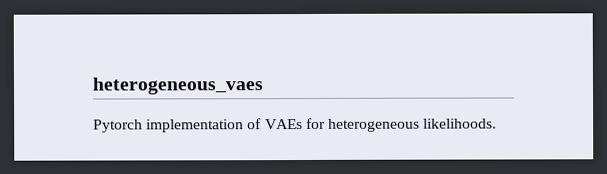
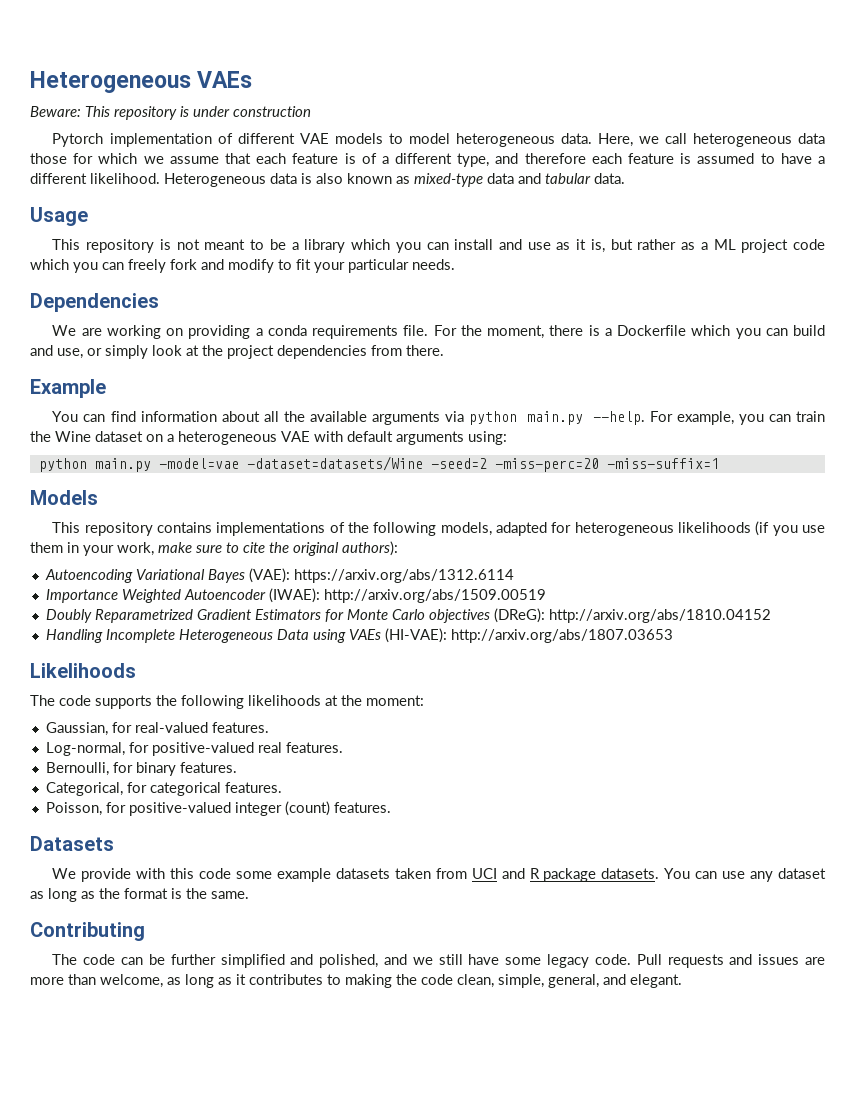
[92,77,264,95] [93,117,498,133] heterogeneous_vaes // Pytorch implementation of VAEs for heterogeneous likelihoods. -> [30,71,253,93] [30,106,311,120] [52,133,825,147] [30,153,825,167] [30,173,625,187] [30,207,88,226] [52,239,825,253] [30,259,455,273] [30,293,159,312] [52,325,826,339] [30,345,444,359] [30,379,106,398] [52,411,826,425] [30,431,507,445] [38,456,719,472] [30,490,98,505] [52,521,826,536] [30,541,398,556] [44,568,514,583] [45,588,546,603] [45,608,771,623] [45,628,673,643] [30,663,136,678] [30,695,424,709] [45,722,269,736] [45,742,343,756] [45,762,237,776] [45,782,282,796] [45,801,391,816] [30,836,114,851] [52,868,826,882] [30,888,249,902] [30,922,145,941] [52,954,826,968] [30,974,682,988] Heterogeneous VAEs // Beware: This repository is under construction // Pytorch implementation of different VAE models to model heterogeneous data. Here, we call heterogeneous data those for which we assume that each feature is of a different type, and therefore each feature is assumed to have a different likelihood. Heterogeneous data is also known as mixed-type data and tabular data. // Usage // This repository is not meant to be a library which you can install and use as it is, but rather as a ML project code which you can freely fork and modify to fit your particular needs. // Dependencies // We are working on providing a conda requirements file. For the moment, there is a Dockerfile which you can build and use, or simply look at the project dependencies from there. // Example // You can find information about all the available arguments via python main.py --help. For example, you can train the Wine dataset on a heterogeneous VAE with default arguments using: // python main.py -model=vae -dataset=datasets/Wine -seed=2 -miss-perc=20 -miss-suffix=1 // Models // This repository contains implementations of the following models, adapted for heterogeneous likelihoods (if you use them in your work, make sure to cite the original authors): // Autoencoding Variational Bayes (VAE): https://arxiv.org/abs/1312.6114 // Importance Weighted Autoencoder (IWAE): http://arxiv.org/abs/1509.00519 // Doubly Reparametrized Gradient Estimators for Monte Carlo objectives (DReG): http://arxiv.org/abs/1810.04152 // Handling Incomplete Heterogeneous Data using VAEs (HI-VAE): http://arxiv.org/abs/1807.03653 // Likelihoods // The code supports the following likelihoods at the moment: // Gaussian, for real-valued features. // Log-normal, for positive-valued real features. // Bernoulli, for binary features. // Categorical, for categorical features. // Poisson, for positive-valued integer (count) features. // Datasets // We provide with this code some example datasets taken from UCI and R package datasets. You can use any dataset as long as the format is the same. // Contributing // The code can be further simplified and polished, and we still have some legacy code. Pull requests and issues are more than welcome, as long as it contributes to making the code clean, simple, general, and elegant.

